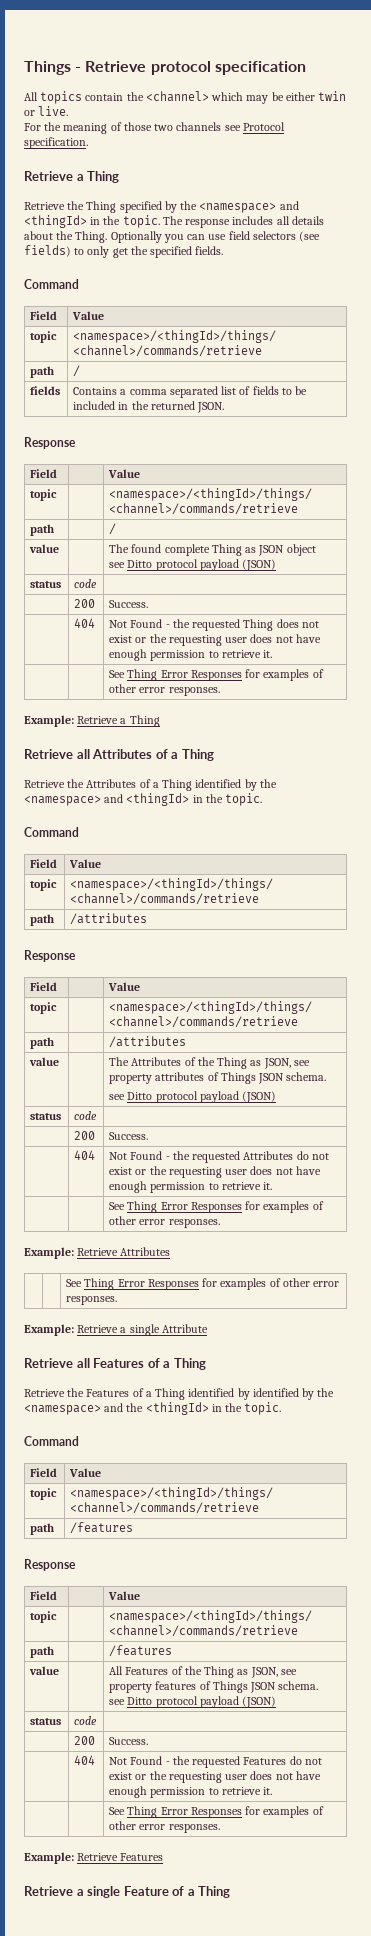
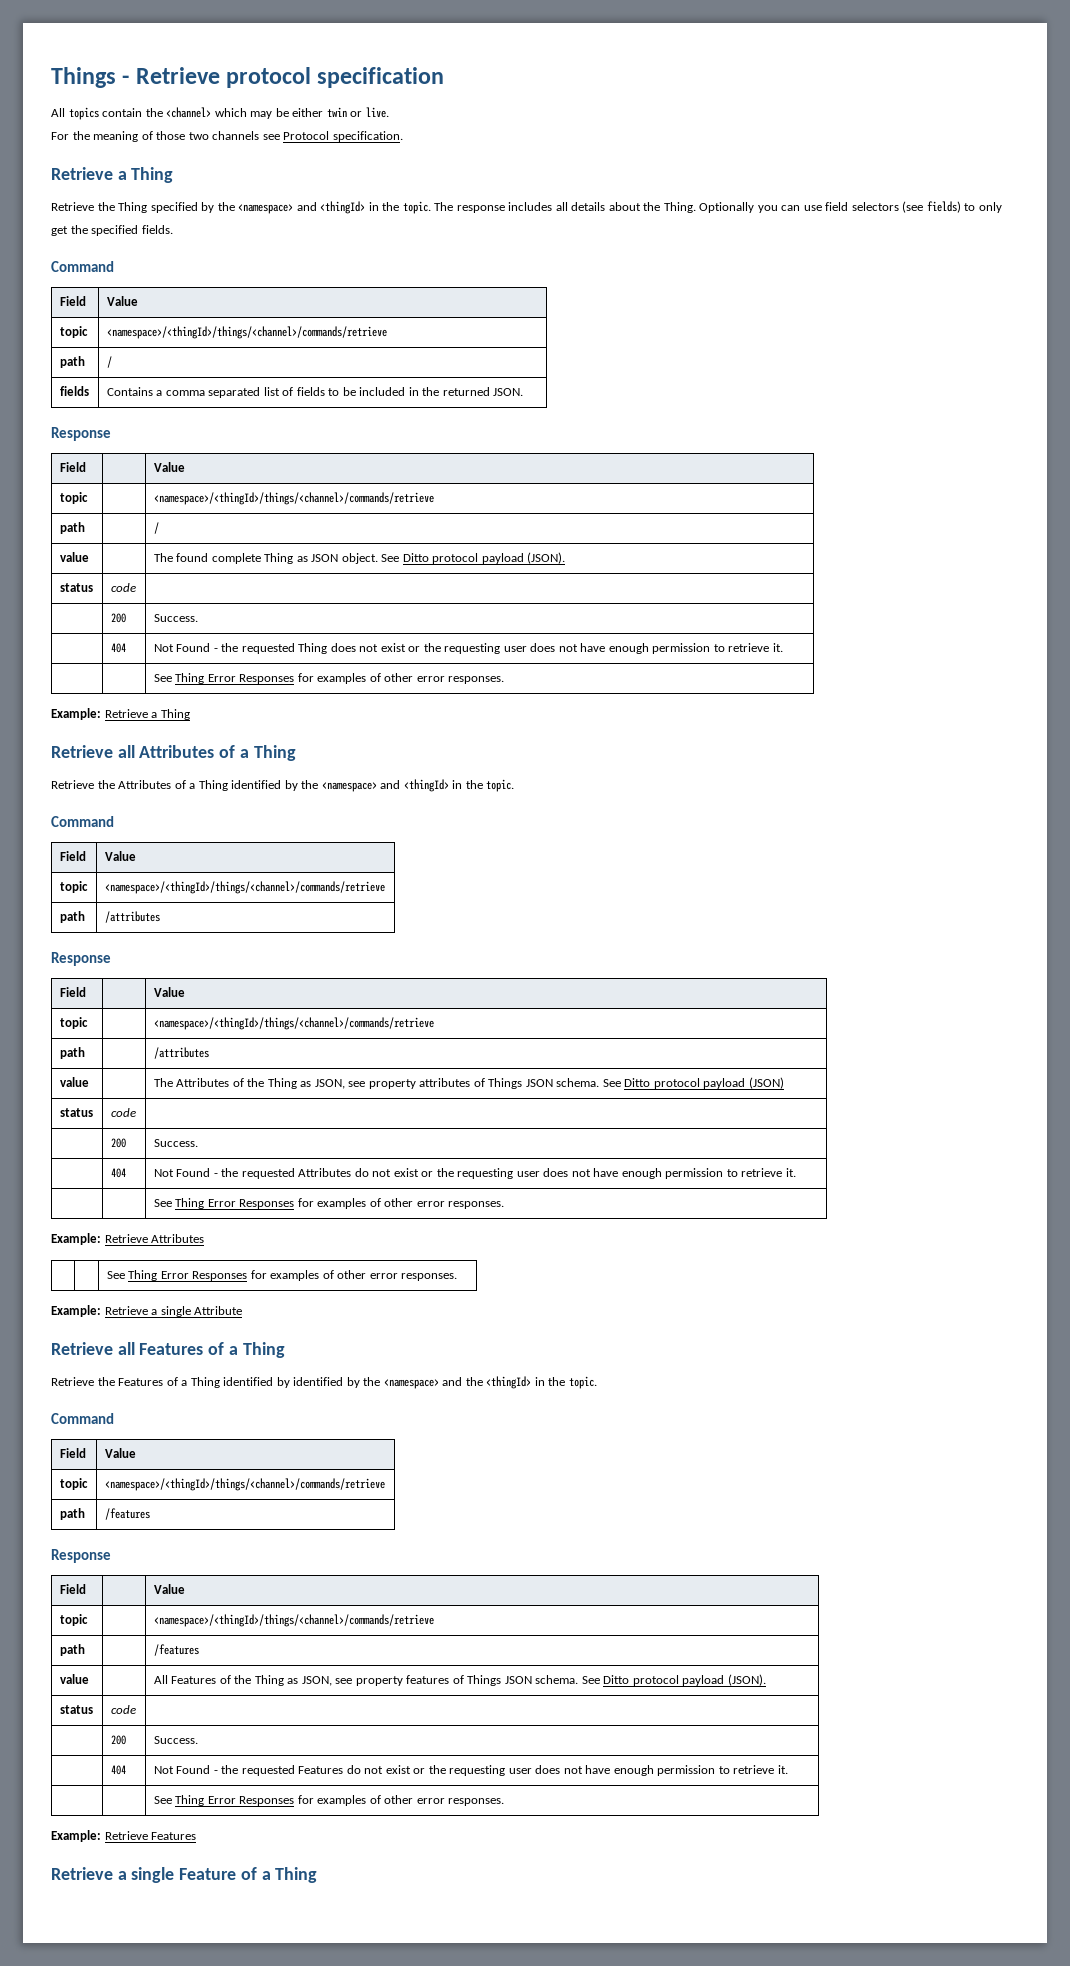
[286,544,316,556] [109,559,277,571] object // see Ditto protocol payload (JSON) -> [341,552,566,564] object. See Ditto protocol payload (JSON).
[109,1094,126,1100] // see -> [602,1079,621,1087] See
[109,1696,277,1708] // see Ditto protocol payload (JSON) -> [581,1674,766,1686] See Ditto protocol payload (JSON).

